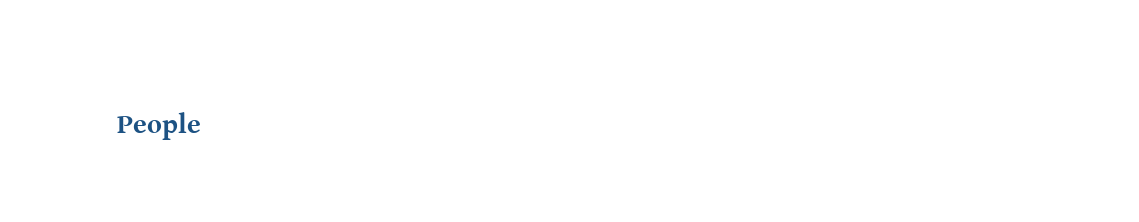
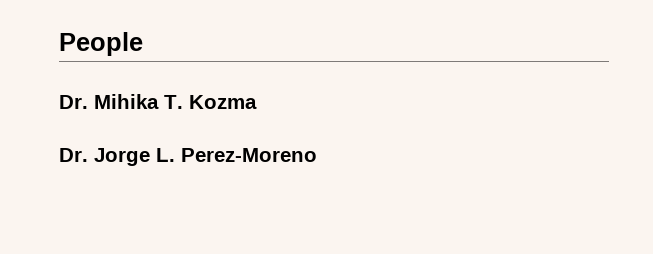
(201, 126) none -> [59,94,257,109] [59,148,317,166] // Dr. Mihika T. Kozma // Dr. Jorge L. Perez-Moreno

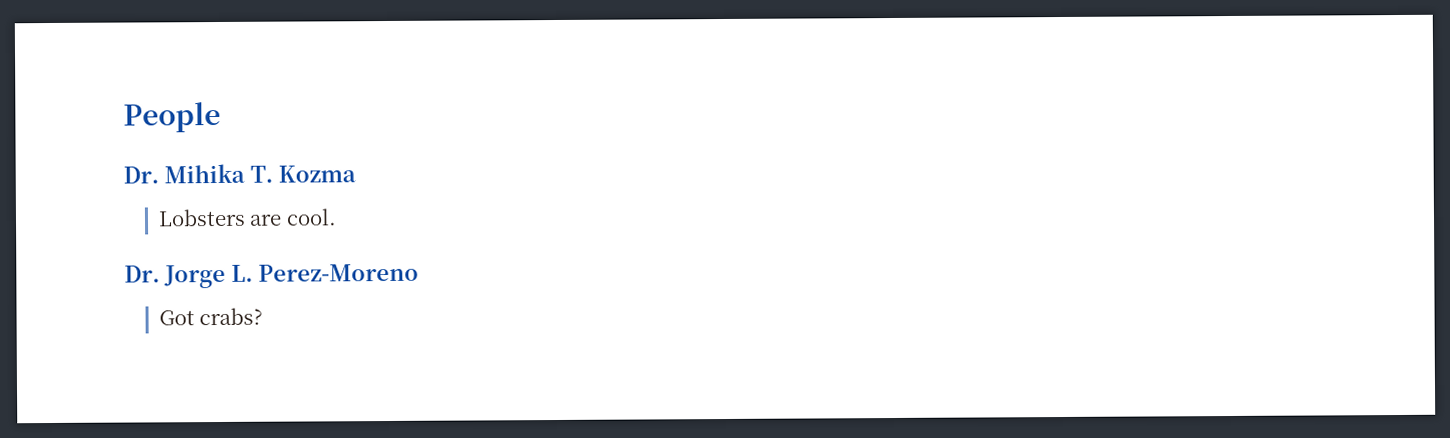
(257, 102) none -> [157,208,337,227] // Lobsters are cool.
(317, 155) none -> [158,307,264,326] // Got crabs?

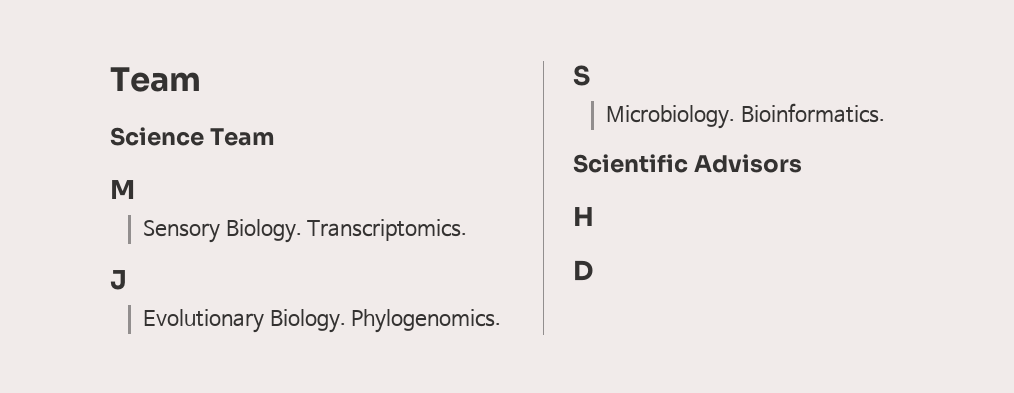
[123,101,221,133] [123,163,356,184] [157,208,337,227] [124,263,419,289] [158,307,264,326] People // Dr. Mihika T. Kozma // Lobsters are cool. // Dr. Jorge L. Perez-Moreno // Got crabs? -> [110,67,201,92] [110,127,276,146] [110,180,135,199] [142,219,468,243] [110,270,127,290] [142,309,502,333] [573,65,590,86] [605,103,885,129] [573,154,803,173] [573,207,594,226] [573,260,593,281] Team // Science Team // M // Sensory Biology. Transcriptomics. // J // Evolutionary Biology. Phylogenomics. // S // Microbiology. Bioinformatics. // Scientific Advisors // H // D

